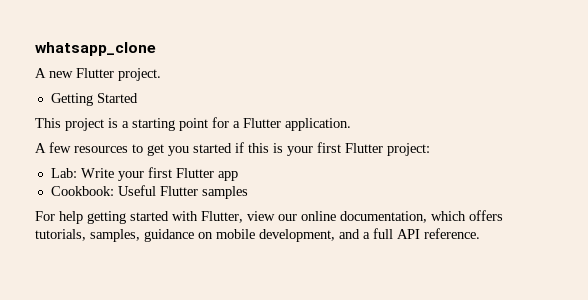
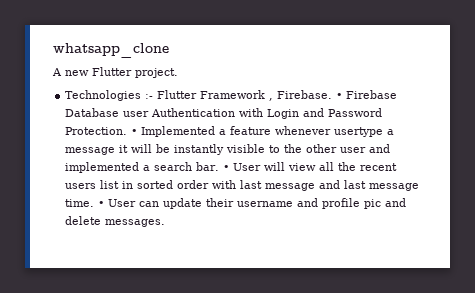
[50,93,138,106] [35,117,351,131] [35,142,430,156] [50,167,238,181] [50,185,248,199] [35,210,503,224] [35,228,480,242] Getting Started // This project is a starting point for a Flutter application. // A few resources to get you started if this is your first Flutter project: // Lab: Write your first Flutter app // Cookbook: Useful Flutter samples // For help getting started with Flutter, view our online documentation, which offers tutorials, samples, guidance on mobile development, and a full API reference. -> [65,90,398,101] [65,108,383,119] [65,126,395,137] [65,144,391,155] [65,162,398,173] [65,180,420,191] [65,198,407,209] [65,216,166,227] Technologies :- Flutter Framework , Firebase. • Firebase Database user Authentication with Login and Password Protection. • Implemented a feature whenever usertype a message it will be instantly visible to the other user and implemented a search bar. • User will view all the recent users list in sorted order with last message and last message time. • User can update their username and profile pic and delete messages.

